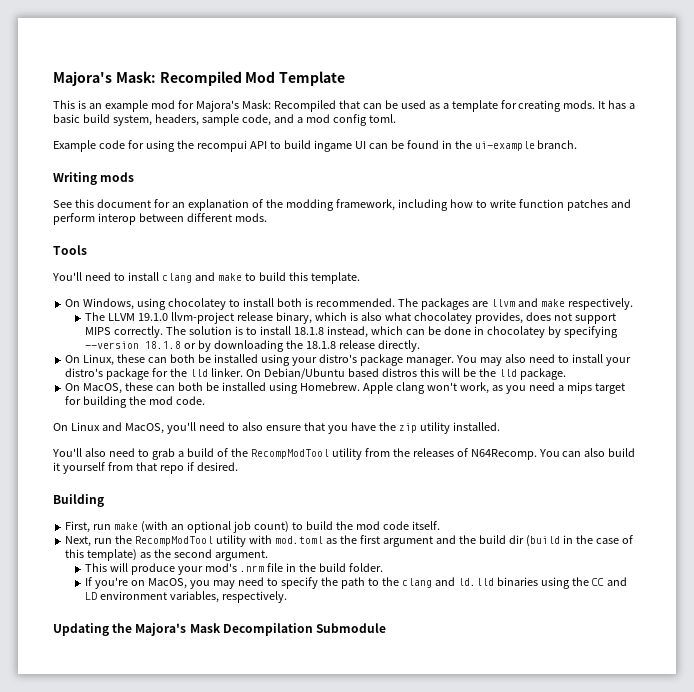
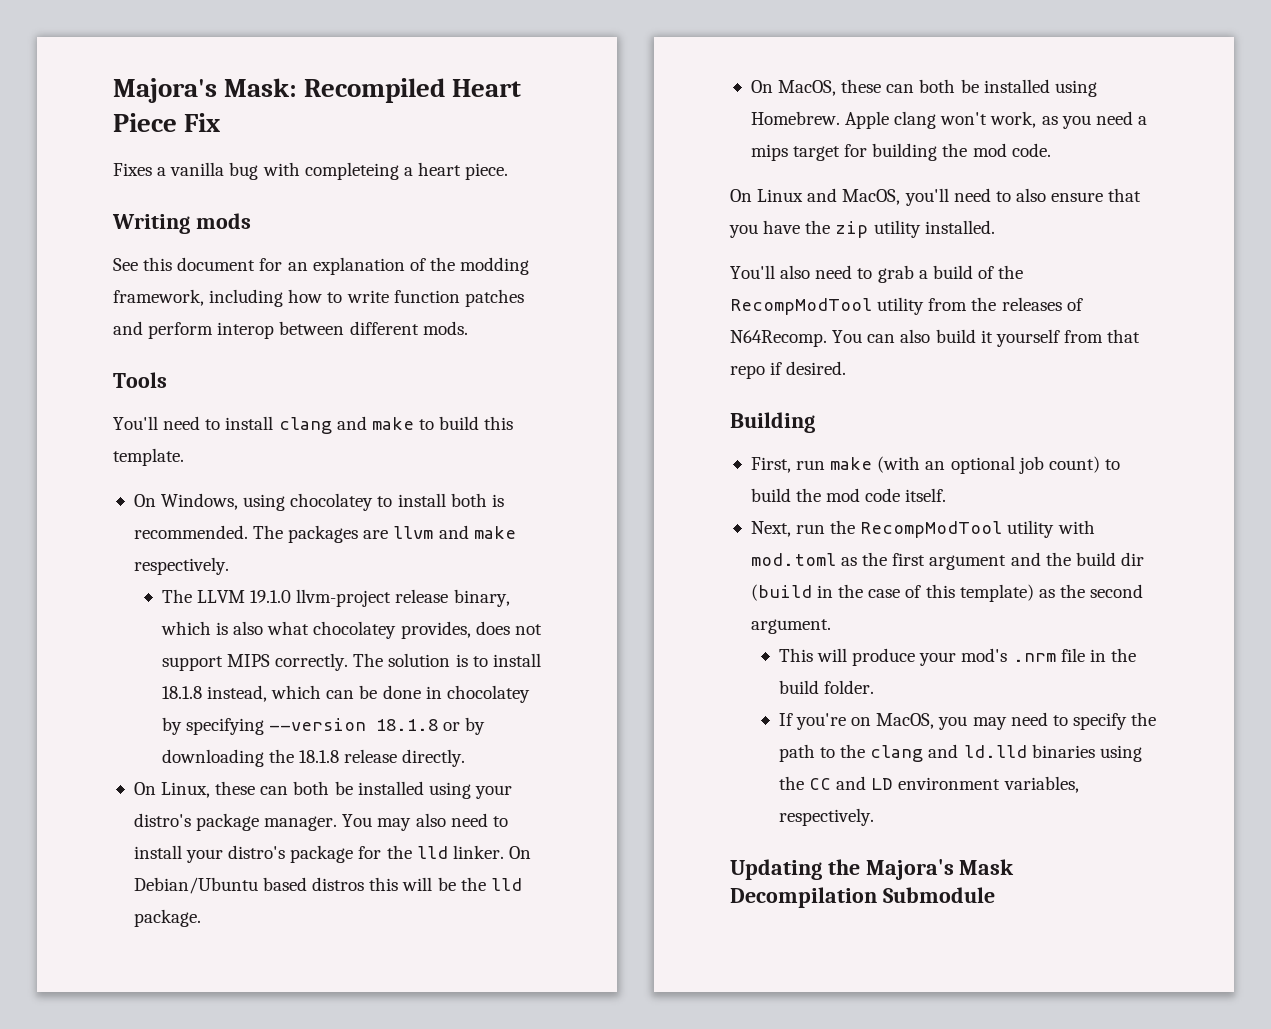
[53,71,346,86] [53,100,636,112] [53,114,396,126] [53,140,578,152] Majora's Mask: Recompiled Mod Template // This is an example mod for Majora's Mask: Recompiled that can be used as a template for creating mods. It has a basic build system, headers, sample code, and a mod config toml. // Example code for using the recompui API to build ingame UI can be found in the ui-example branch. -> [113,78,522,103] [113,113,221,132] [113,162,509,180] Majora's Mask: Recompiled Heart Piece Fix // Fixes a vanilla bug with completeing a heart piece.

